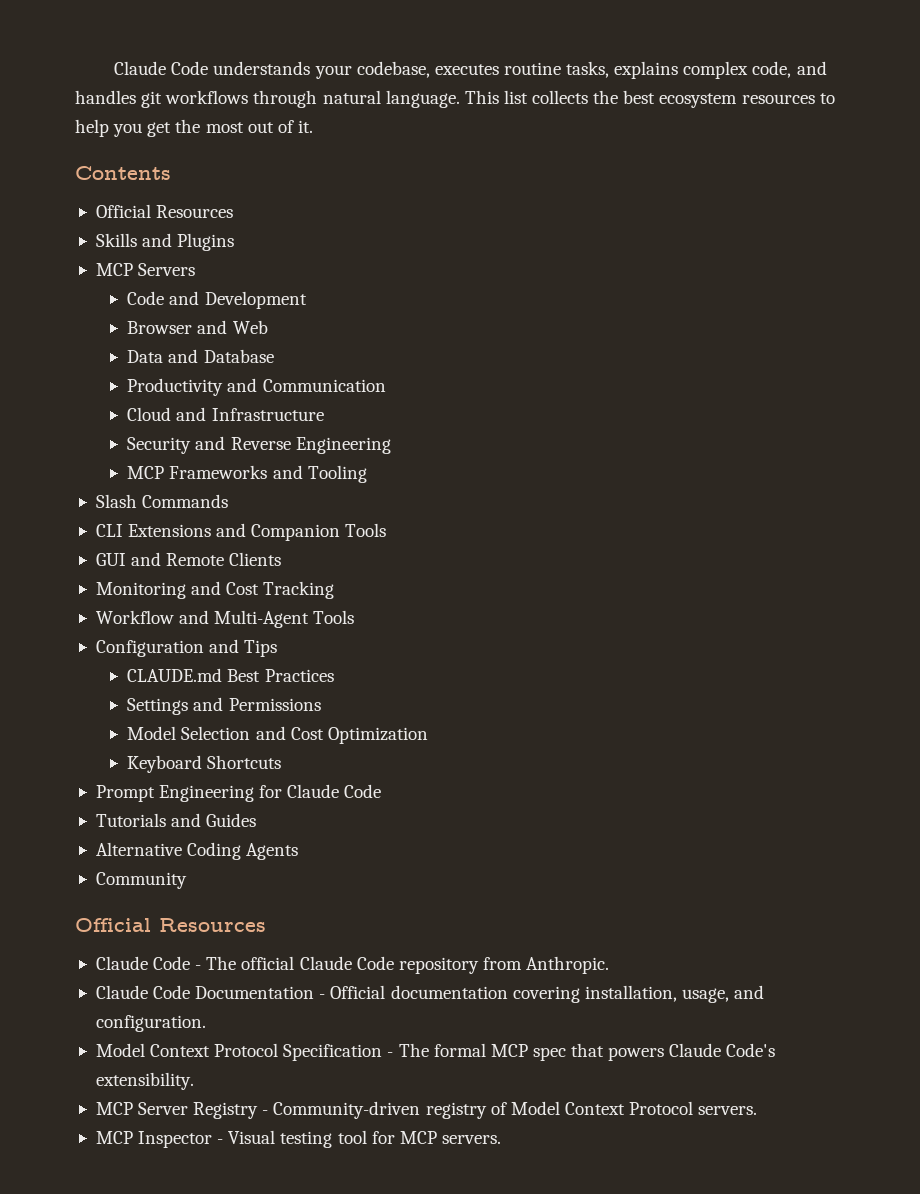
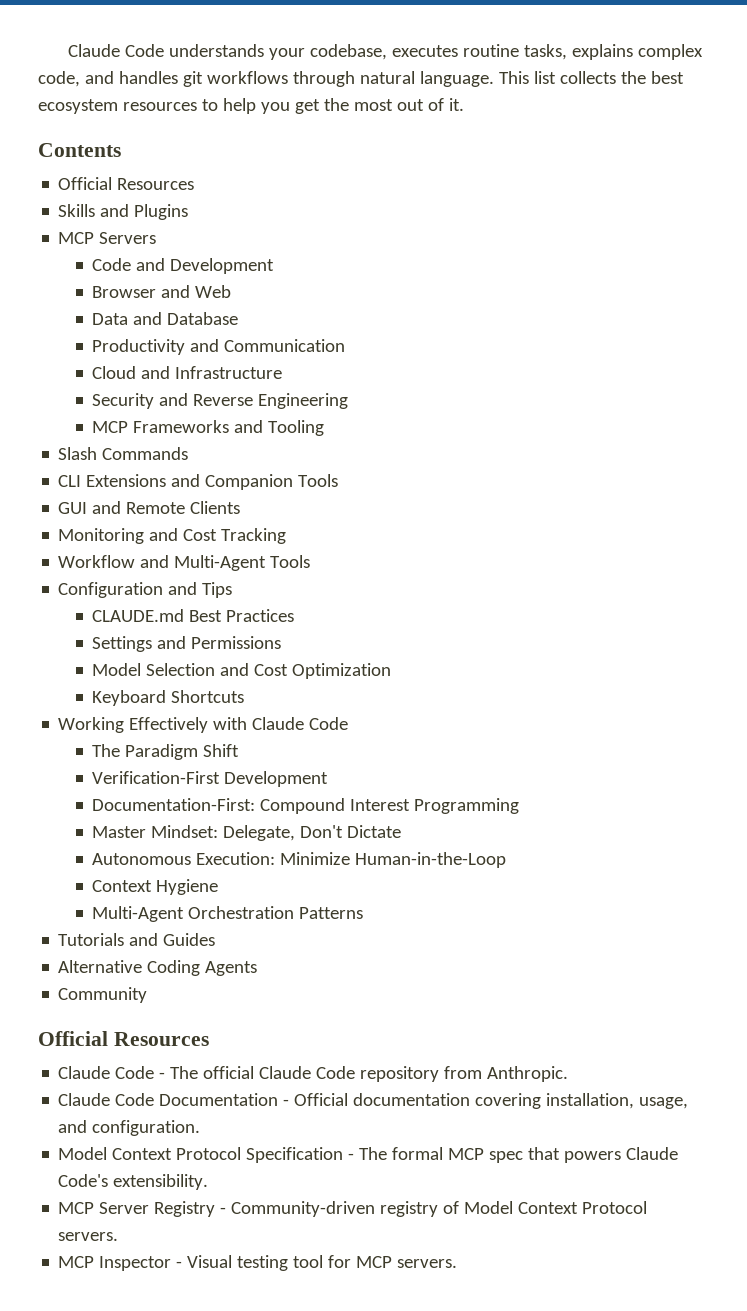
[95,784,382,802] Prompt Engineering for Claude Code -> [58,717,349,733] [92,744,240,760] [92,771,329,787] [92,798,520,814] [92,825,402,841] [92,852,507,868] [92,879,219,895] [92,906,364,922] Working Effectively with Claude Code // The Paradigm Shift // Verification-First Development // Documentation-First: Compound Interest Programming // Master Mindset: Delegate, Don't Dictate // Autonomous Execution: Minimize Human-in-the-Loop // Context Hygiene // Multi-Agent Orchestration Patterns

